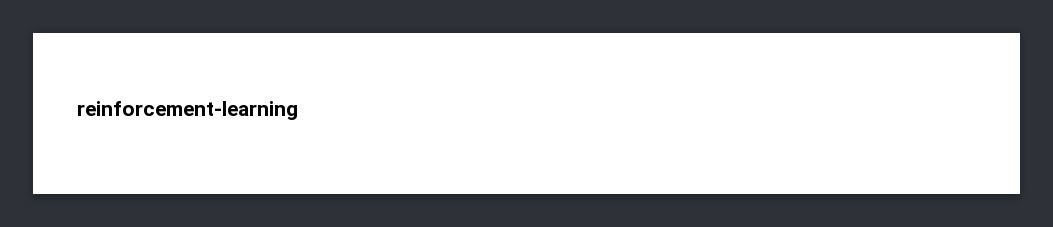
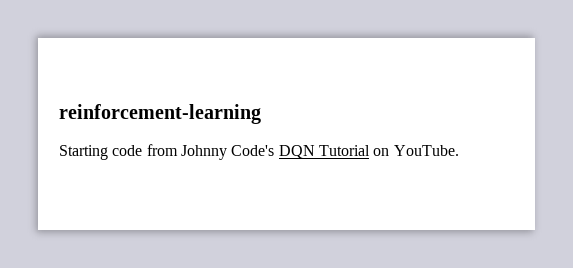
(298, 110) none -> [59,144,459,160] // Starting code from Johnny Code's DQN Tutorial on YouTube.

